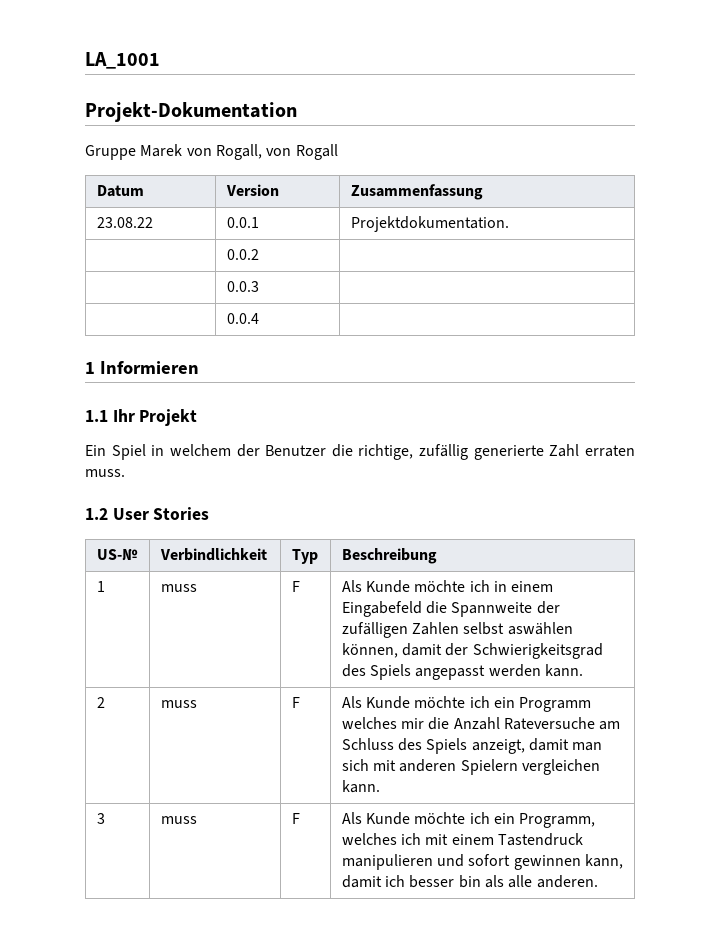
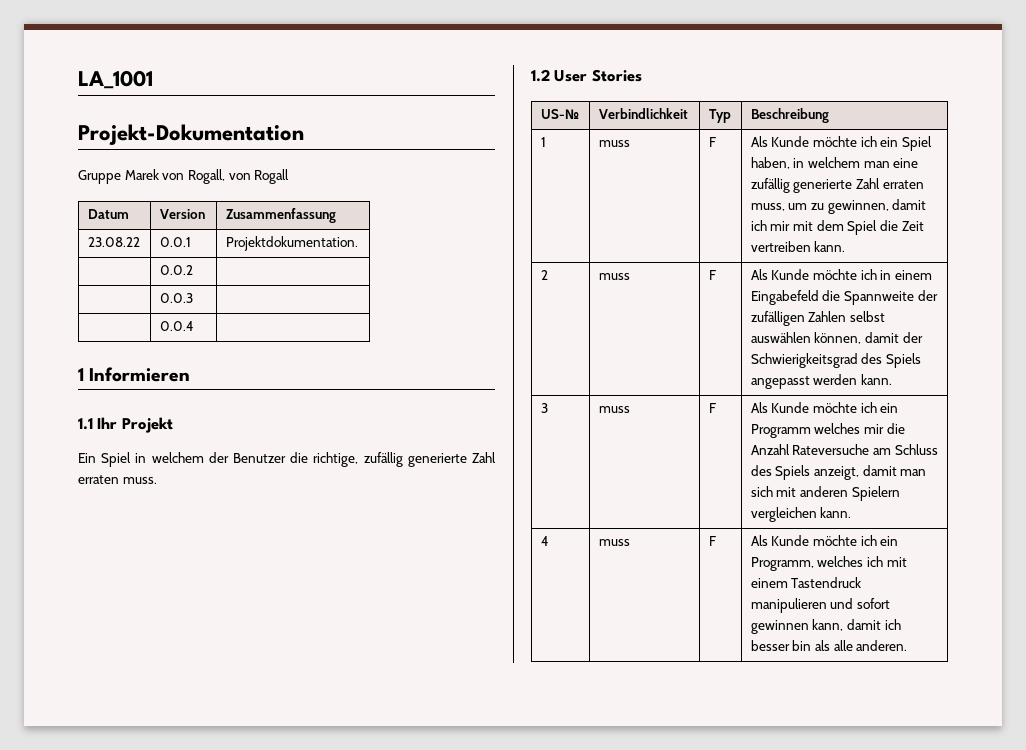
(300, 586) none -> [750,136,933,151] [750,157,919,169] [750,178,924,193] [750,199,927,214] [750,220,924,235] [750,241,846,252] [540,270,548,280] [598,273,630,280] [708,270,716,280] | Als Kunde möchte ich ein Spiel haben, in welchem man eine zufällig generierte Zahl erraten muss, um zu gewinnen, damit ich mir mit dem Spiel die Zeit vertreiben kann. // 2 | muss | F
[507,622,573,635] aswählen -> [750,332,811,343] auswählen
[96,697,105,708] 2 -> [540,403,548,413] 3
[96,813,105,824] 3 -> [540,536,549,546] 4

